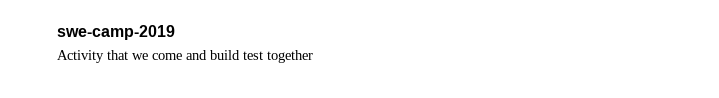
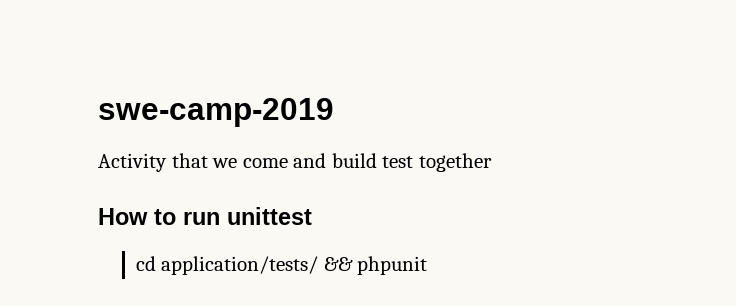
(313, 56) none -> [98,207,312,225] [135,256,428,275] // How to run unittest // cd application/tests/ && phpunit

